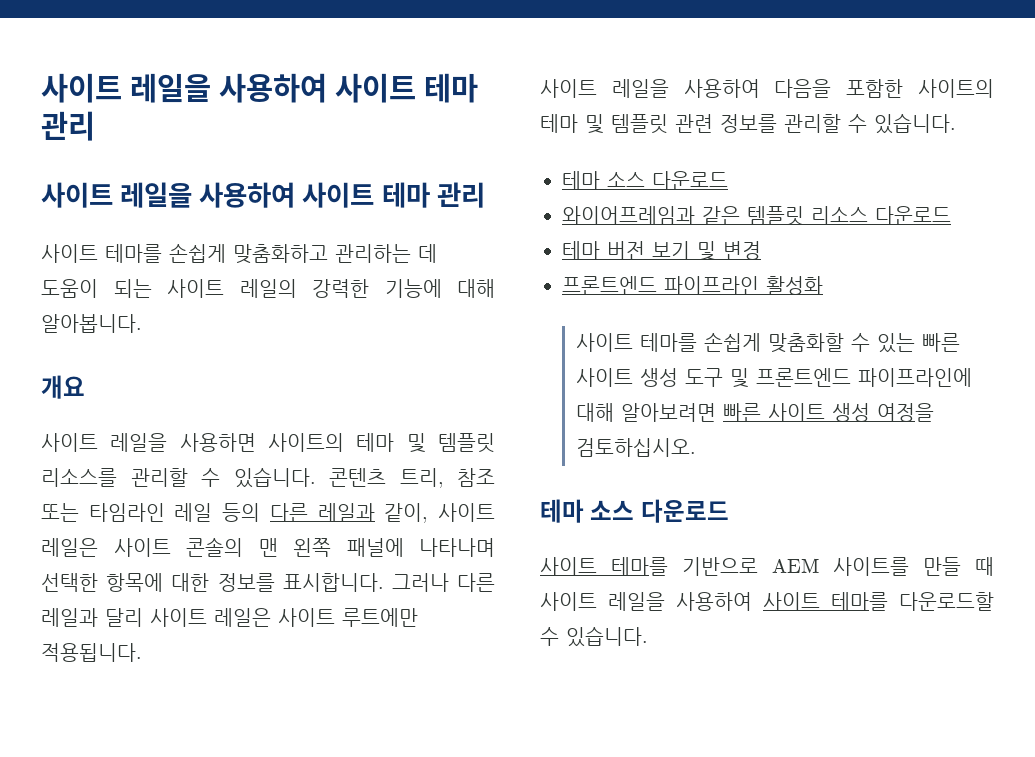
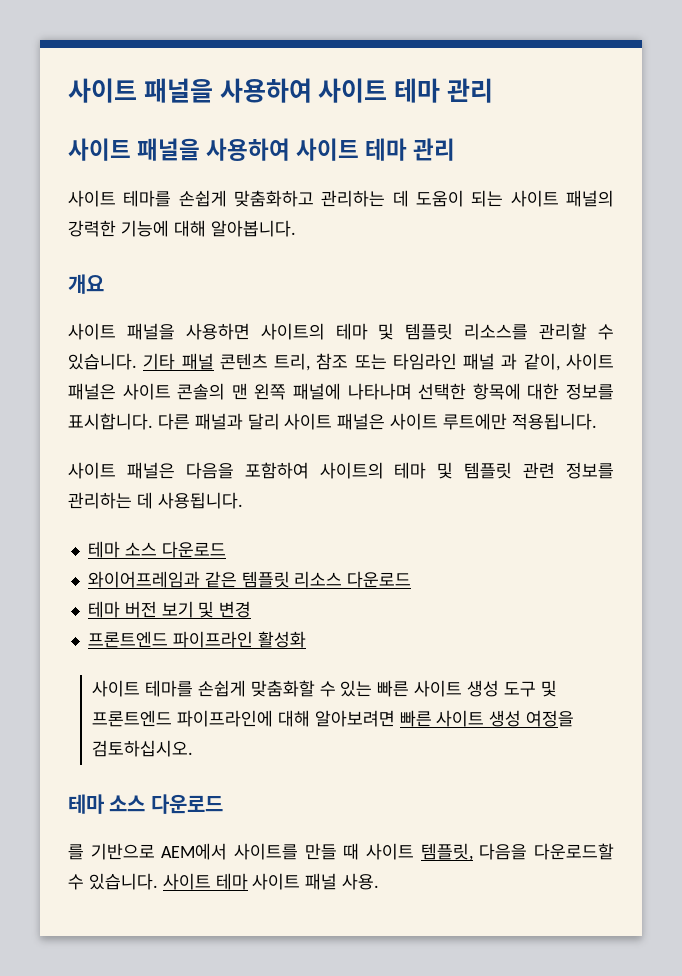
[41,73,478,103] [41,111,95,141] [41,182,193,208] 사이트 레일을 사용하여 사이트 테마 관리 // 사이트 레일을 -> [68,78,493,103] [68,138,201,161] 사이트 패널을 사용하여 사이트 테마 관리 // 사이트 패널을
[239,279,297,298] 레일의 -> [566,190,614,207] 패널의
[110,433,168,452] 레일을 -> [126,323,175,340] 패널을
(316, 477) none -> [143,353,214,370] 기타 패널
[174,503,375,522] 레일 등의 다른 레일과 -> [463,353,518,370] 패널 과
[41,538,98,557] 레일은 -> [68,383,116,400] 패널은
[391,573,495,592] [41,608,98,627] 그러나 다른 레일과 -> [157,413,243,430] 다른 패널과
[214,608,271,627] 레일은 -> [337,413,386,430] 패널은
[611,79,904,98] 레일을 사용하여 다음을 포함한 -> [126,462,309,479] 패널은 다음을 포함하여
[784,113,956,134] 관리할 수 있습니다. -> [68,492,243,509] 관리하는 데 사용됩니다.
[540,557,994,576] [540,592,994,611] [540,626,648,647] 사이트 테마를 기반으로 AEM 사이트를 만들 때 사이트 레일을 사용하여 사이트 테마를 다운로드할 수 있습니다. -> [68,843,614,861] [68,873,380,890] 를 기반으로 AEM에서 사이트를 만들 때 사이트 템플릿, 다음을 다운로드할 수 있습니다. 사이트 테마 사이트 패널 사용.

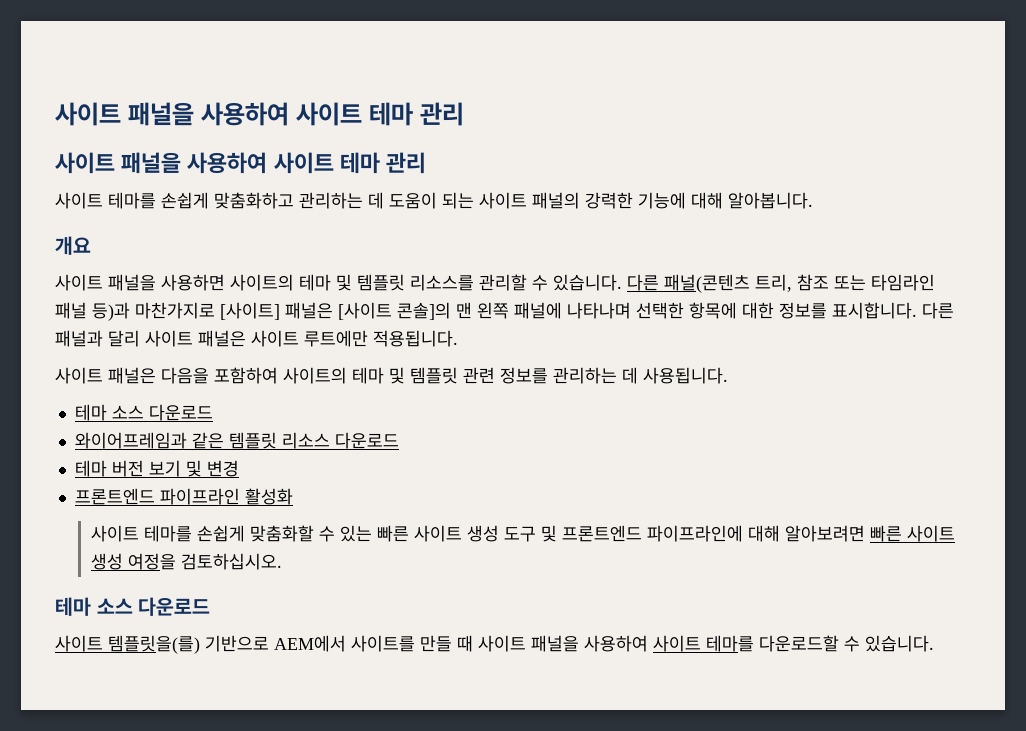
[143,353,268,370] 기타 패널 콘텐츠 -> [627,274,750,293] 다른 패널(콘텐츠
[501,353,614,371] [68,383,226,400] 과 같이, 사이트 패널은 사이트 콘솔의 -> [92,302,451,321] 등)과 마찬가지로 [사이트] 패널은 [사이트 콘솔]의
[68,844,84,860] 를 -> [55,635,200,654] 사이트 템플릿을(를)
[420,843,614,861] [68,873,380,890] 템플릿, 다음을 다운로드할 수 있습니다. 사이트 테마 사이트 패널 사용. -> [531,635,934,652] 패널을 사용하여 사이트 테마를 다운로드할 수 있습니다.

